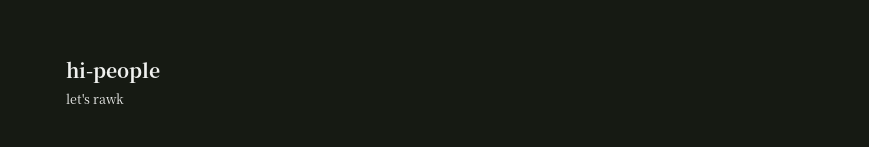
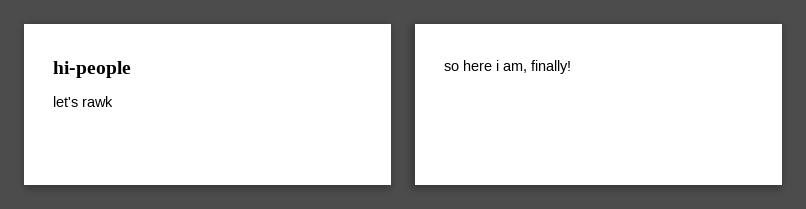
(125, 98) none -> [444,60,571,74] // so here i am, finally!

